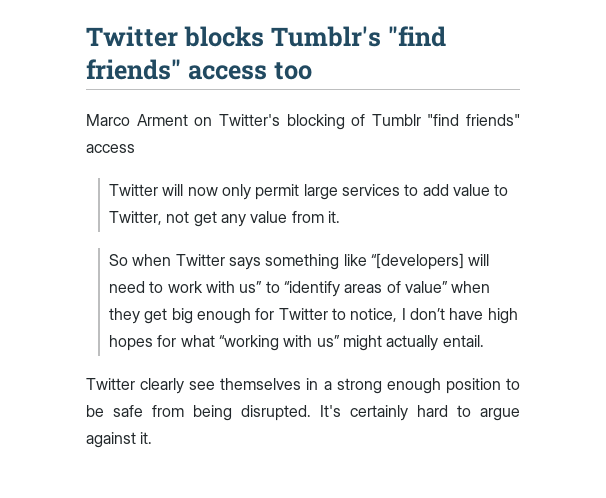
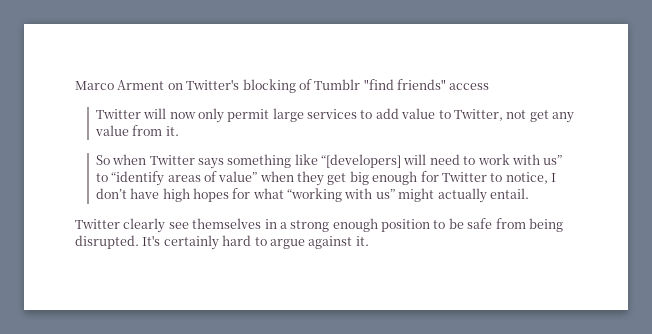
[86,26,446,47] [86,59,312,80] Twitter blocks Tumblr's "find friends" access too // -> (75, 85) none

